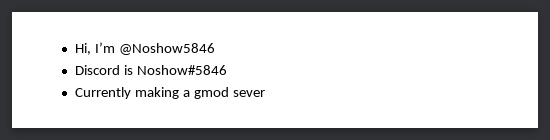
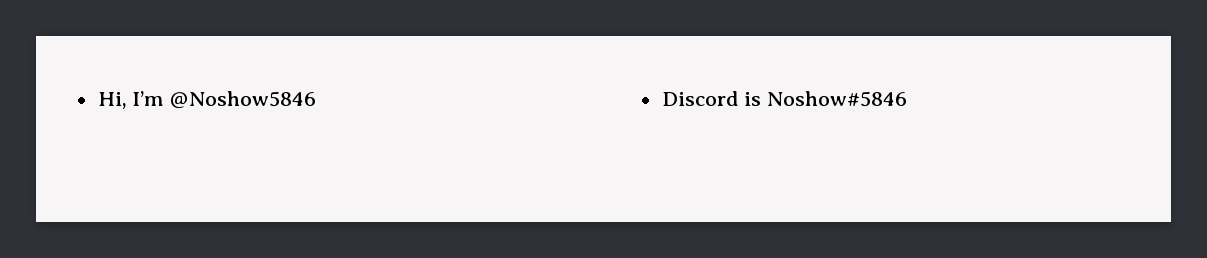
[74,87,265,99] // Currently making a gmod sever -> (908, 99) none

